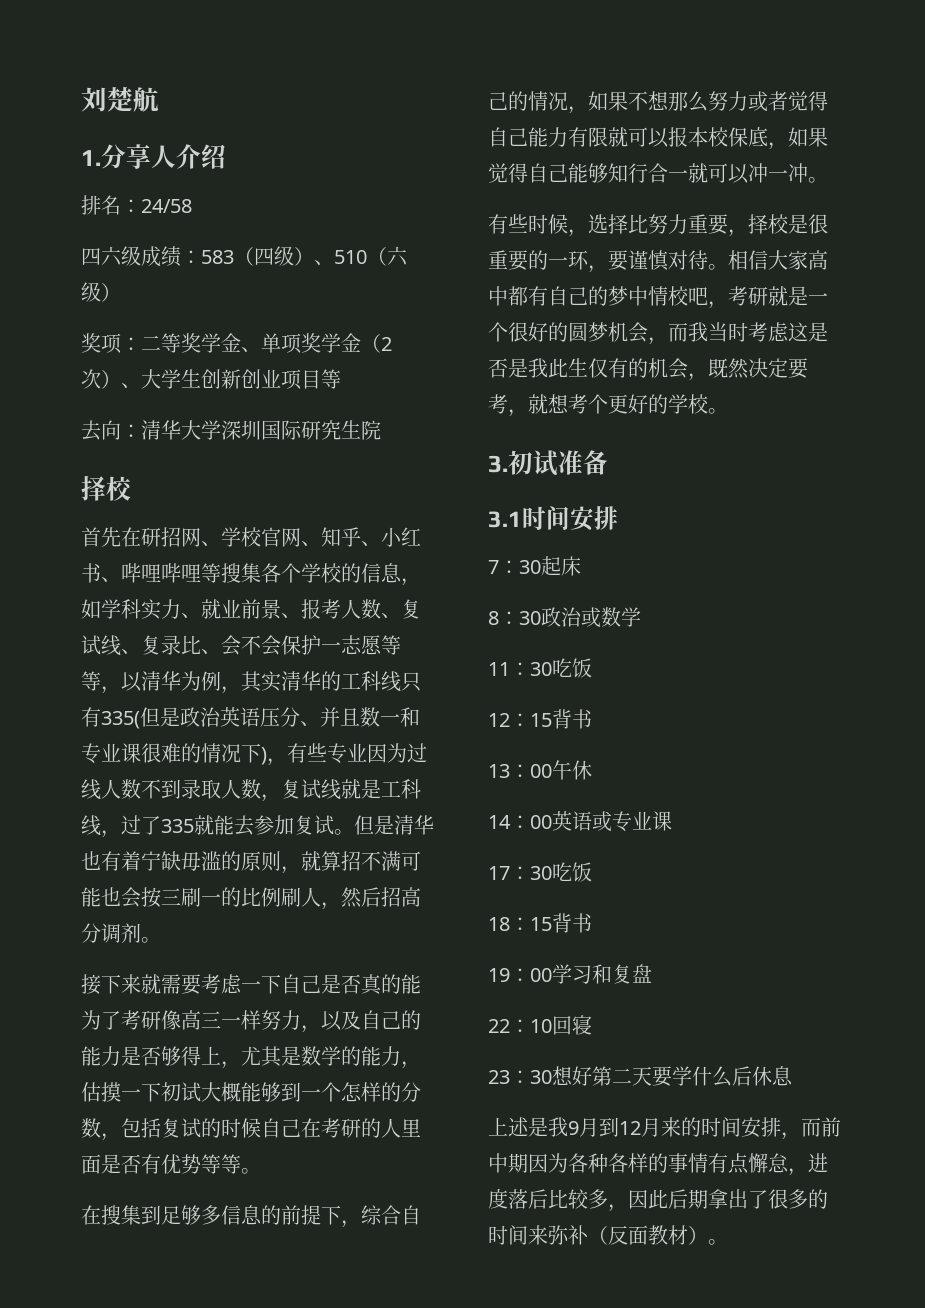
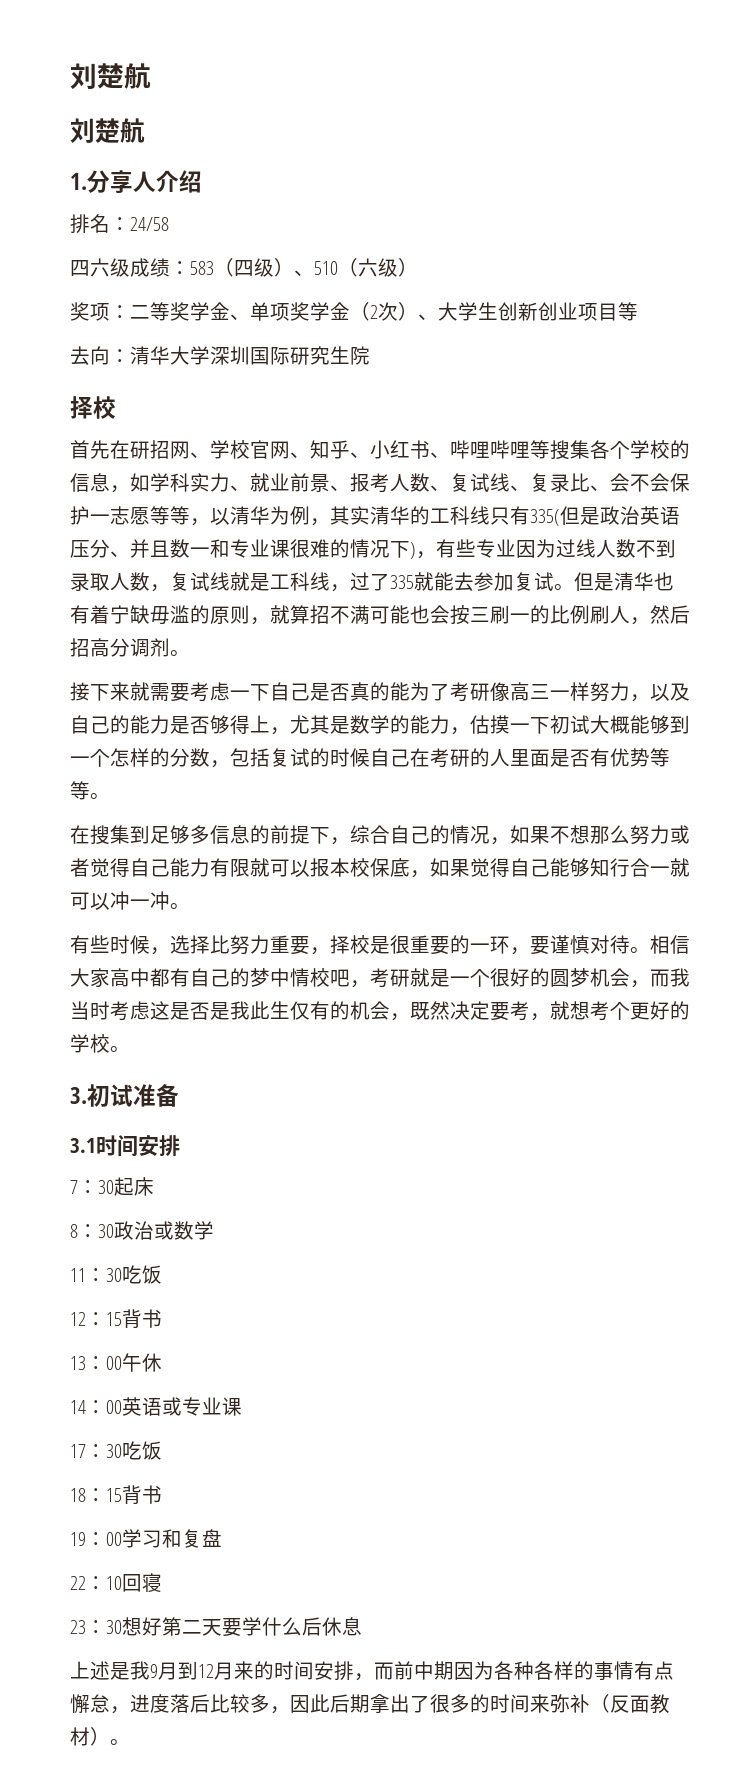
[81,87,159,112] 刘楚航 -> [70,63,151,90] [70,118,145,143] 刘楚航 // 刘楚航

